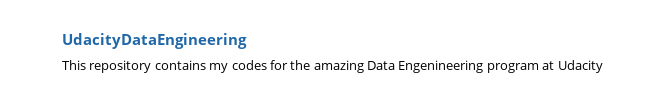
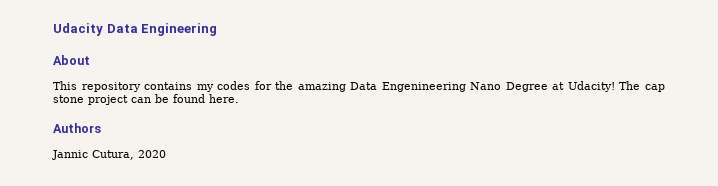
[62,33,247,49] UdacityDataEngineering -> [53,23,218,36] [53,55,90,65] Udacity Data Engineering // About
[486,60,603,73] program at Udacity -> [470,81,666,92] [53,94,239,105] [53,123,101,133] [52,150,166,160] Nano Degree at Udacity! The cap stone project can be found here. // Authors // Jannic Cutura, 2020

